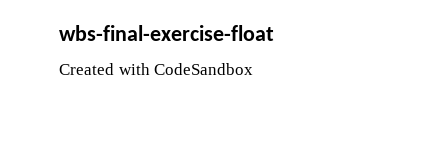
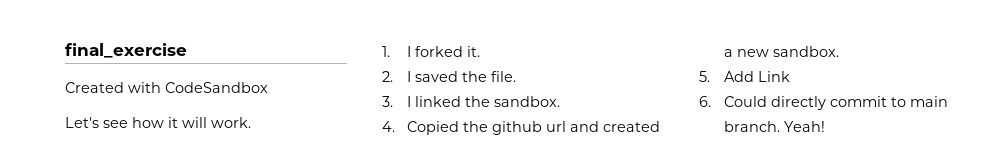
[59,25,274,41] wbs-final-exercise-float -> [65,43,187,58] final_exercise
(254, 69) none -> [65,117,251,128] [382,46,480,57] [382,71,516,82] [382,96,560,107] [382,121,660,135] [723,46,839,57] [699,71,790,82] [699,96,948,110] [723,121,825,132] // Let's see how it will work. // 1. I forked it. // 2. I saved the file. // 3. I linked the sandbox. // 4. Copied the github url and created a new sandbox. // 5. Add Link // 6. Could directly commit to main branch. Yeah!

